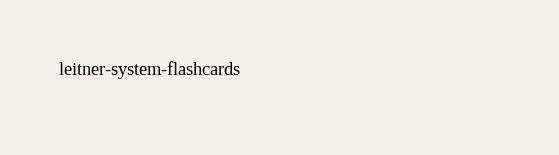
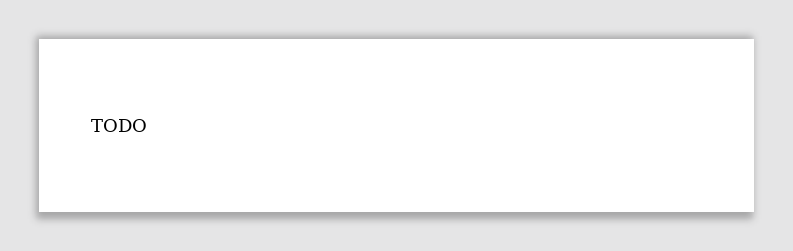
[59,61,240,79] leitner-system-flashcards -> [91,119,147,132] TODO

